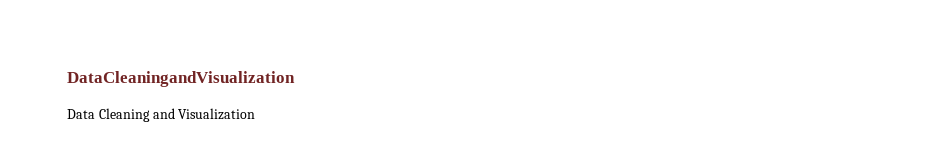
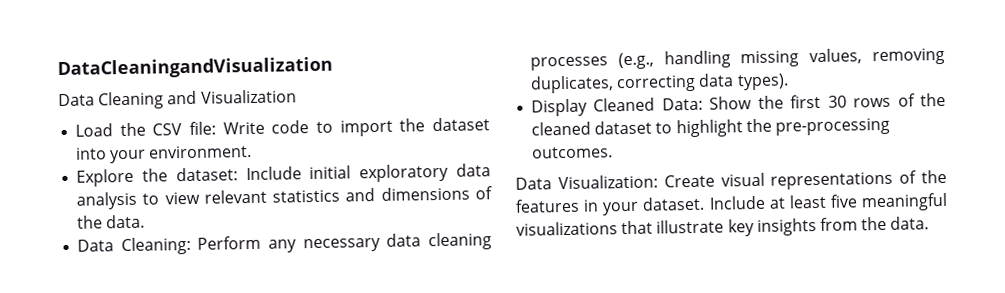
(256, 114) none -> [75,117,490,137] [75,144,253,164] [76,163,491,187] [76,186,493,210] [77,214,146,229] [77,232,492,256] [530,47,945,71] [530,73,789,94] [531,92,946,117] [531,117,890,138] [532,146,614,159] [515,169,947,190] [515,192,948,216] [516,216,930,237] // Load the CSV file: Write code to import the dataset into your environment. // Explore the dataset: Include initial exploratory data analysis to view relevant statistics and dimensions of the data. // Data Cleaning: Perform any necessary data cleaning processes (e.g., handling missing values, removing duplicates, correcting data types). // Display Cleaned Data: Show the first 30 rows of the cleaned dataset to highlight the pre-processing outcomes. // Data Visualization: Create visual representations of the features in your dataset. Include at least five meaningful visualizations that illustrate key insights from the data.

